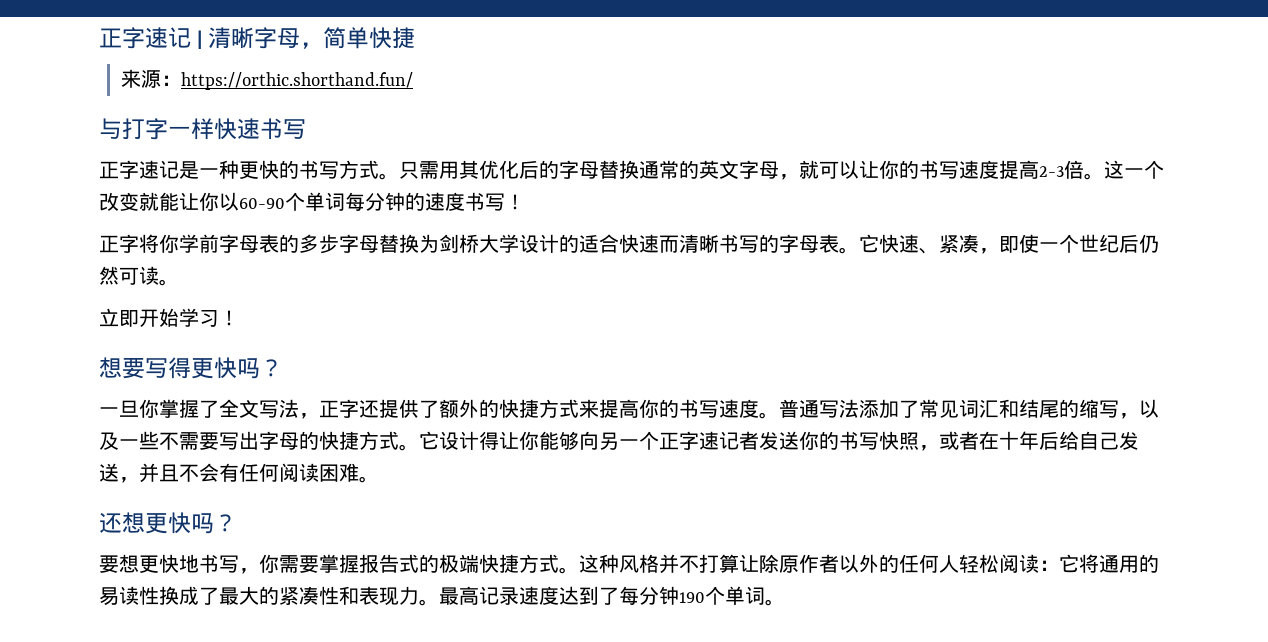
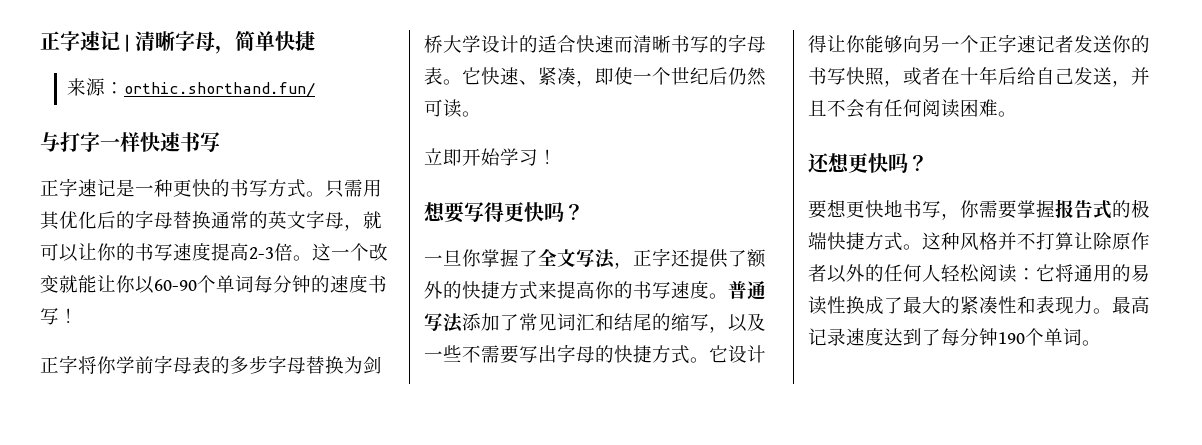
[181,72,414,90] https://orthic.shorthand.fun/ -> [123,82,315,98] orthic.shorthand.fun/

